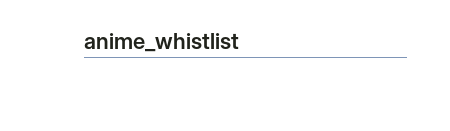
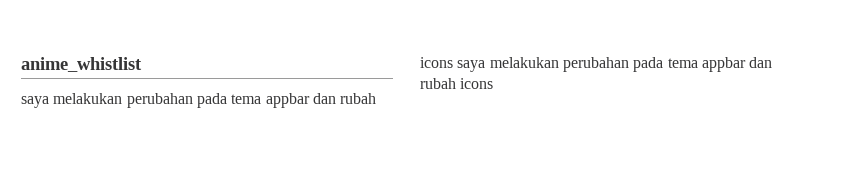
(239, 42) none -> [21,93,377,108] [420,57,773,72] [420,78,494,89] // saya melakukan perubahan pada tema appbar dan rubah icons saya melakukan perubahan pada tema appbar dan rubah icons

